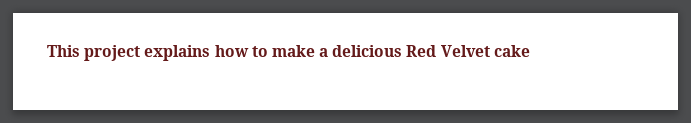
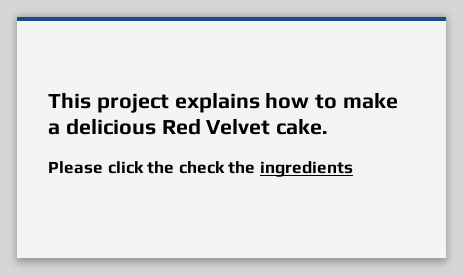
[493,45,530,57] cake -> [276,118,329,135] [48,161,353,177] cake. // Please click the check the ingredients

